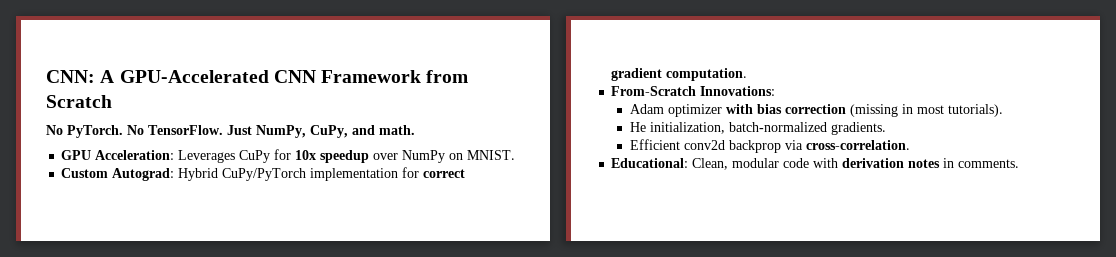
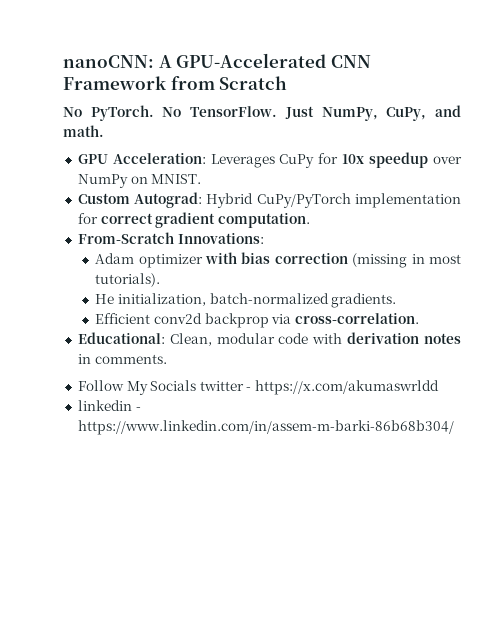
[46,70,95,83] CNN: -> [63,55,154,68] nanoCNN:
(1020, 163) none -> [77,380,440,395] [77,400,141,411] [77,420,454,435] // Follow My Socials twitter - https://x.com/akumaswrldd // linkedin - https://www.linkedin.com/in/assem-m-barki-86b68b304/

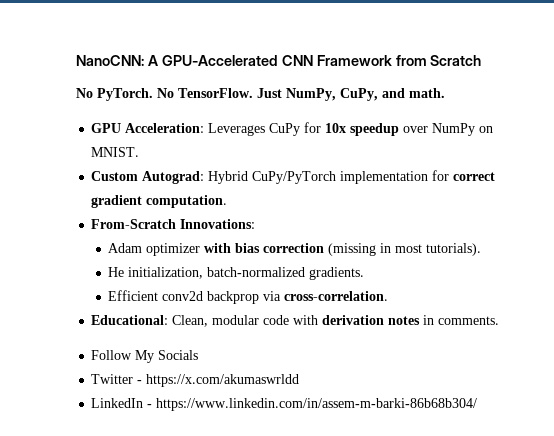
[63,55,154,68] nanoCNN: -> [76,55,144,66] NanoCNN:
[199,381,244,391] twitter -> [91,374,134,384] // Twitter
[77,400,132,411] linkedin -> [91,398,144,408] LinkedIn

